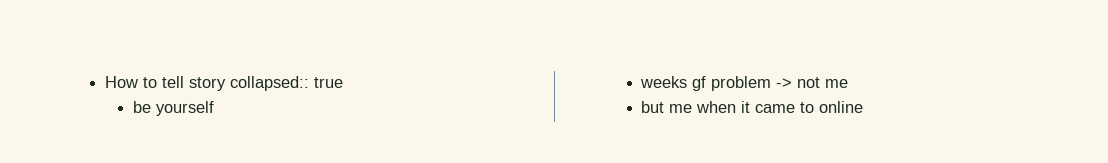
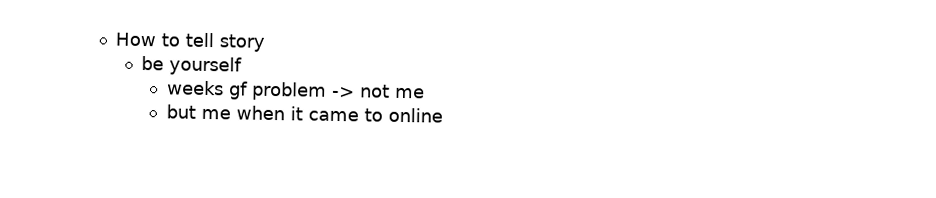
[230,76,344,91] collapsed:: true -> (265, 43) none

